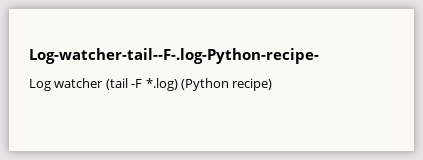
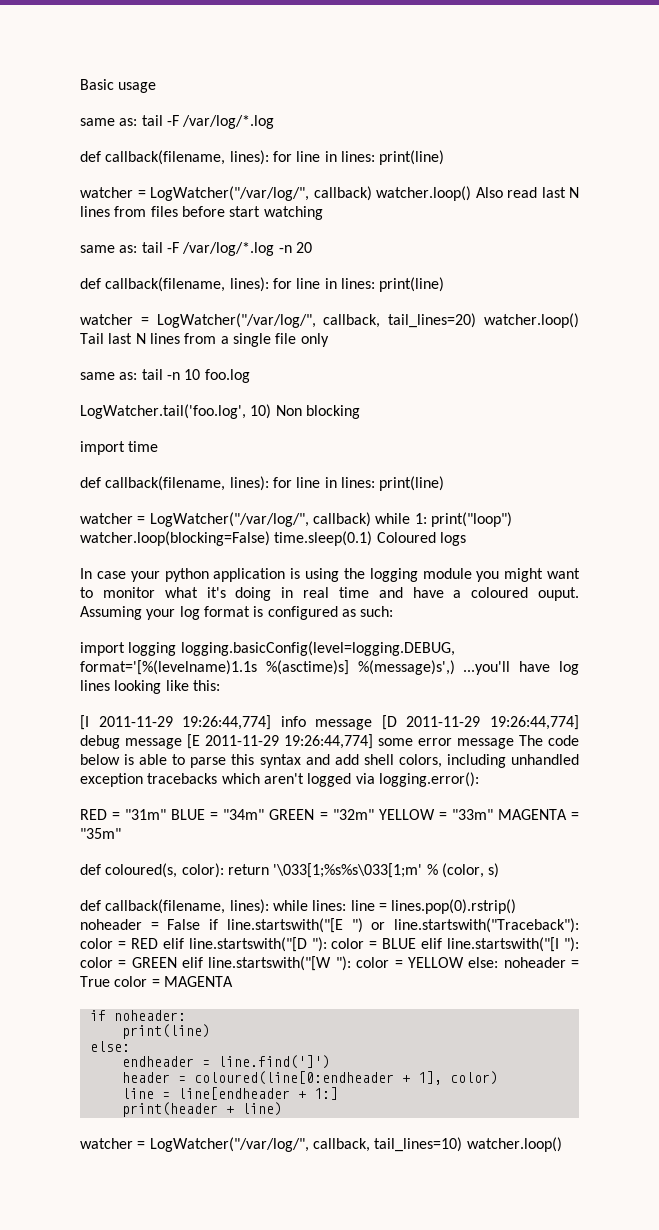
[29,48,319,64] [29,78,273,91] Log-watcher-tail--F-.log-Python-recipe- // Log watcher (tail -F *.log) (Python recipe) -> [80,79,157,93] [80,115,275,129] [80,150,445,165] [80,186,579,201] [80,206,323,220] [80,242,312,256] [80,277,445,292] [80,313,579,328] [80,333,329,347] [80,369,250,383] [80,404,360,419] [80,441,159,455] [80,476,445,491] [80,512,512,527] [80,531,466,546] [80,568,580,582] [80,587,579,601] [80,606,394,620] [80,641,455,656] [80,660,579,675] [80,680,220,694] [80,715,579,730] [80,734,579,749] [80,754,579,768] [80,772,479,787] [80,809,579,820] [80,828,121,839] [80,863,500,878] [80,899,517,914] [80,918,579,933] [80,937,580,952] [80,956,580,971] [80,976,233,987] [89,1010,186,1021] [121,1024,210,1039] [89,1041,130,1052] [121,1055,330,1069] [121,1071,498,1085] [121,1087,338,1100] [121,1102,282,1117] [80,1137,562,1152] Basic usage // same as: tail -F /var/log/*.log // def callback(filename, lines): for line in lines: print(line) // watcher = LogWatcher("/var/log/", callback) watcher.loop() Also read last N lines from files before start watching // same as: tail -F /var/log/*.log -n 20 // def callback(filename, lines): for line in lines: print(line) // watcher = LogWatcher("/var/log/", callback, tail_lines=20) watcher.loop() Tail last N lines from a single file only // same as: tail -n 10 foo.log // LogWatcher.tail('foo.log', 10) Non blocking // import time // def callback(filename, lines): for line in lines: print(line) // watcher = LogWatcher("/var/log/", callback) while 1: print("loop") watcher.loop(blocking=False) time.sleep(0.1) Coloured logs // In case your python application is using the logging module you might want to monitor what it's doing in real time and have a coloured ouput. Assuming your log format is configured as such: // import logging logging.basicConfig(level=logging.DEBUG, format='[%(levelname)1.1s %(asctime)s] %(message)s',) ...you'll have log lines looking like this: // [I 2011-11-29 19:26:44,774] info message [D 2011-11-29 19:26:44,774] debug message [E 2011-11-29 19:26:44,774] some error message The code below is able to parse this syntax and add shell colors, including unhandled exception tracebacks which aren't logged via logging.error(): // RED = "31m" BLUE = "34m" GREEN = "32m" YELLOW = "33m" MAGENTA = "35m" // def coloured(s, color): return '\033[1;%s%s\033[1;m' % (color, s) // def callback(filename, lines): while lines: line = lines.pop(0).rstrip() noheader = False if line.startswith("[E ") or line.startswith("Traceback"): color = RED elif line.startswith("[D "): color = BLUE elif line.startswith("[I "): color = GREEN elif line.startswith("[W "): color = YELLOW else: noheader = True color = MAGENTA // if noheader: // print(line) // else: // endheader = line.find(']') // header = coloured(line[0:endheader + 1], color) // line = line[endheader + 1:] // print(header + line) // watcher = LogWatcher("/var/log/", callback, tail_lines=10) watcher.loop()

